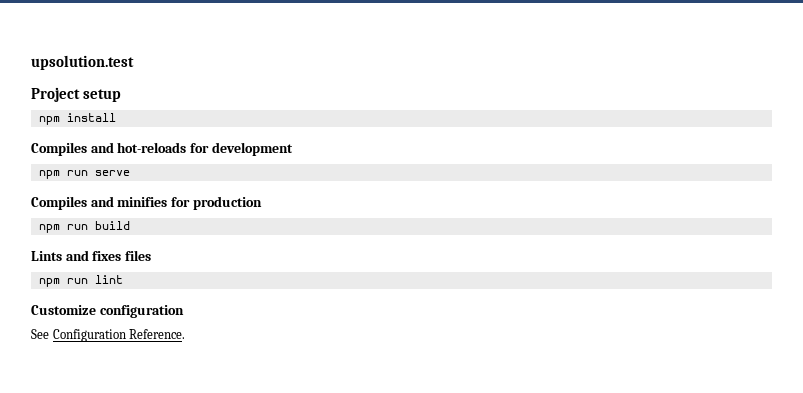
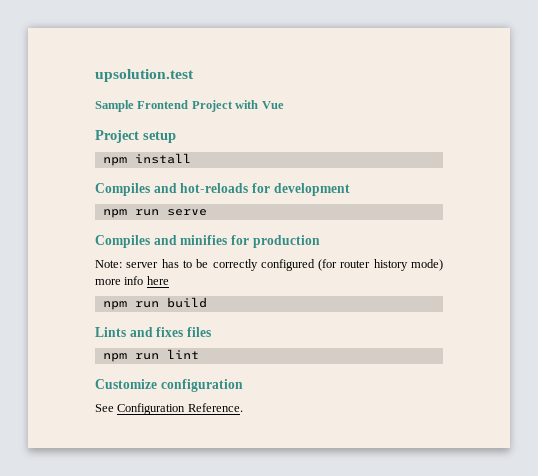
(134, 62) none -> [95,100,284,112] // Sample Frontend Project with Vue
(262, 203) none -> [95,259,444,271] [95,276,169,285] // Note: server has to be correctly configured (for router history mode) more info here

